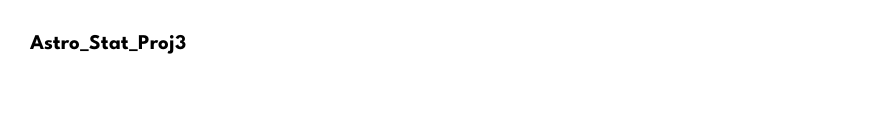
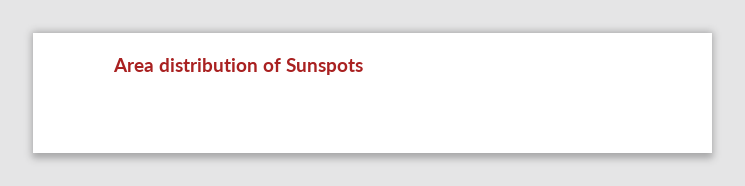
[29,34,186,54] Astro_Stat_Proj3 -> [113,58,364,75] Area distribution of Sunspots

